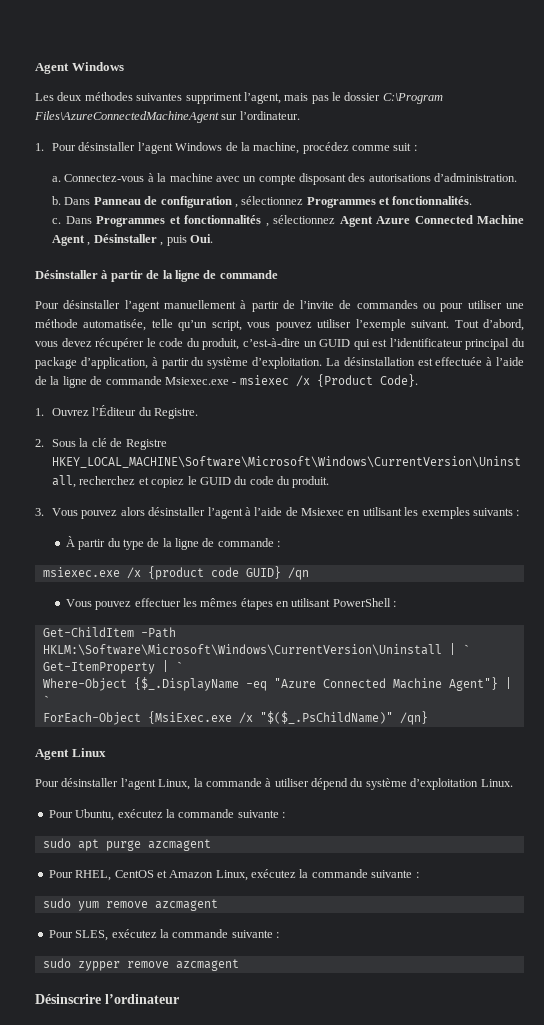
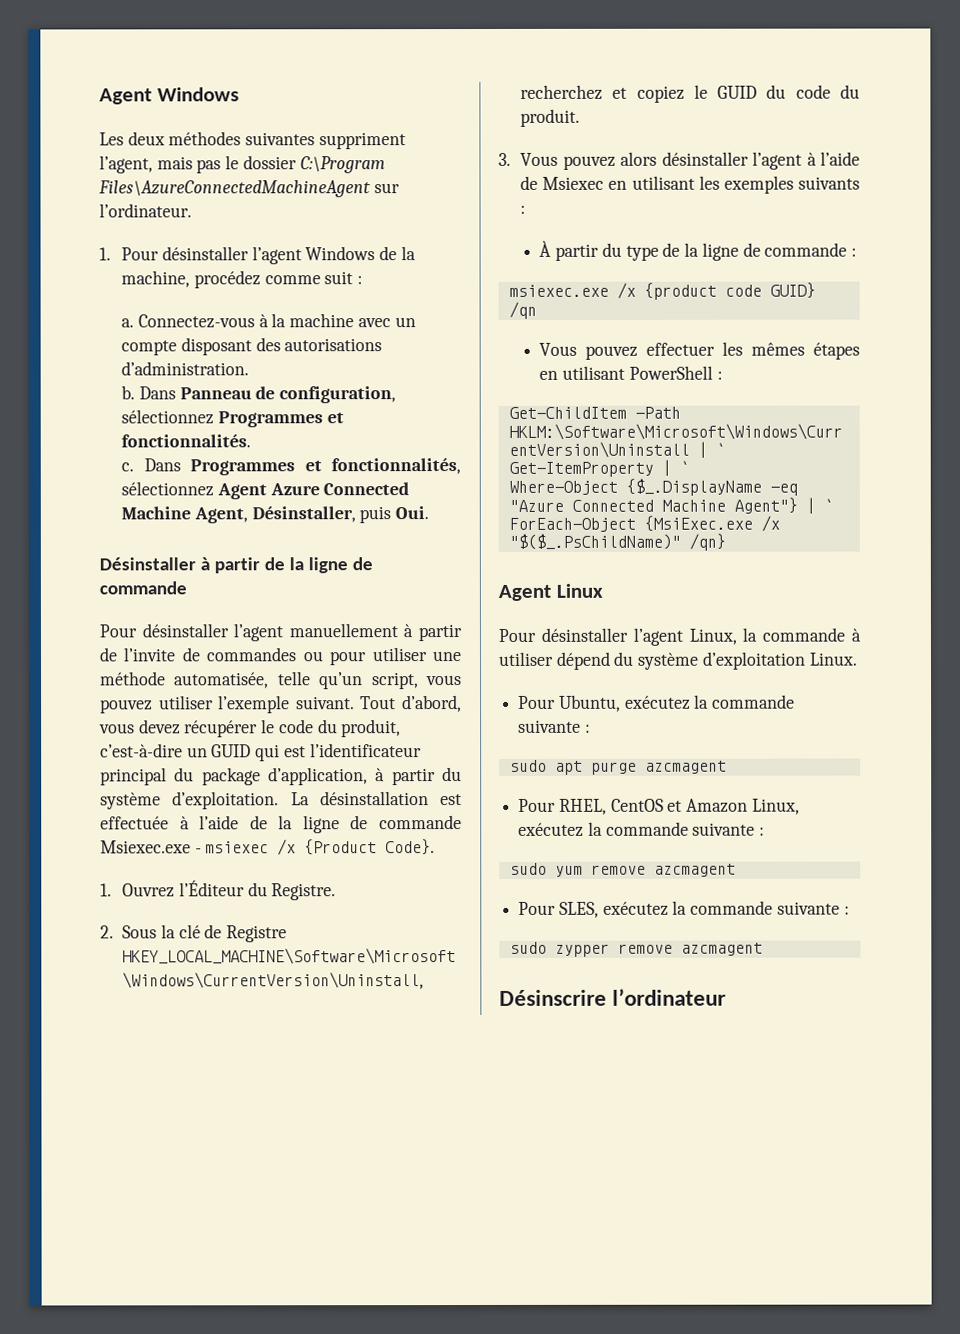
[160,196,238,208] configuration , -> [279,386,397,404] configuration,
[184,215,269,227] fonctionnalités , -> [331,458,461,475] fonctionnalités,
[52,234,164,246] Agent , Désinstaller , -> [193,506,356,524] Agent, Désinstaller,

